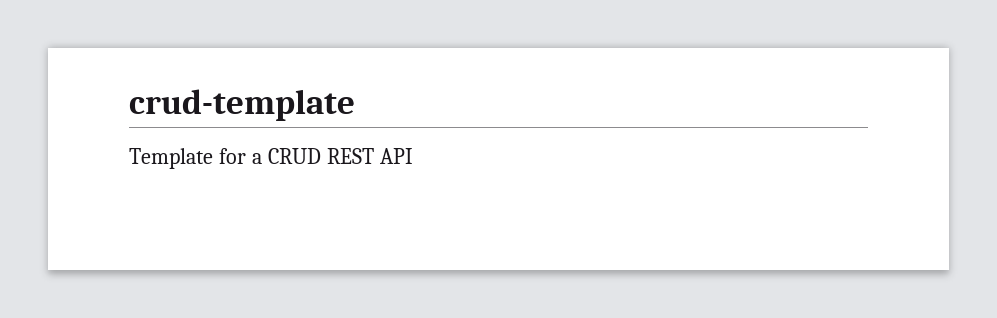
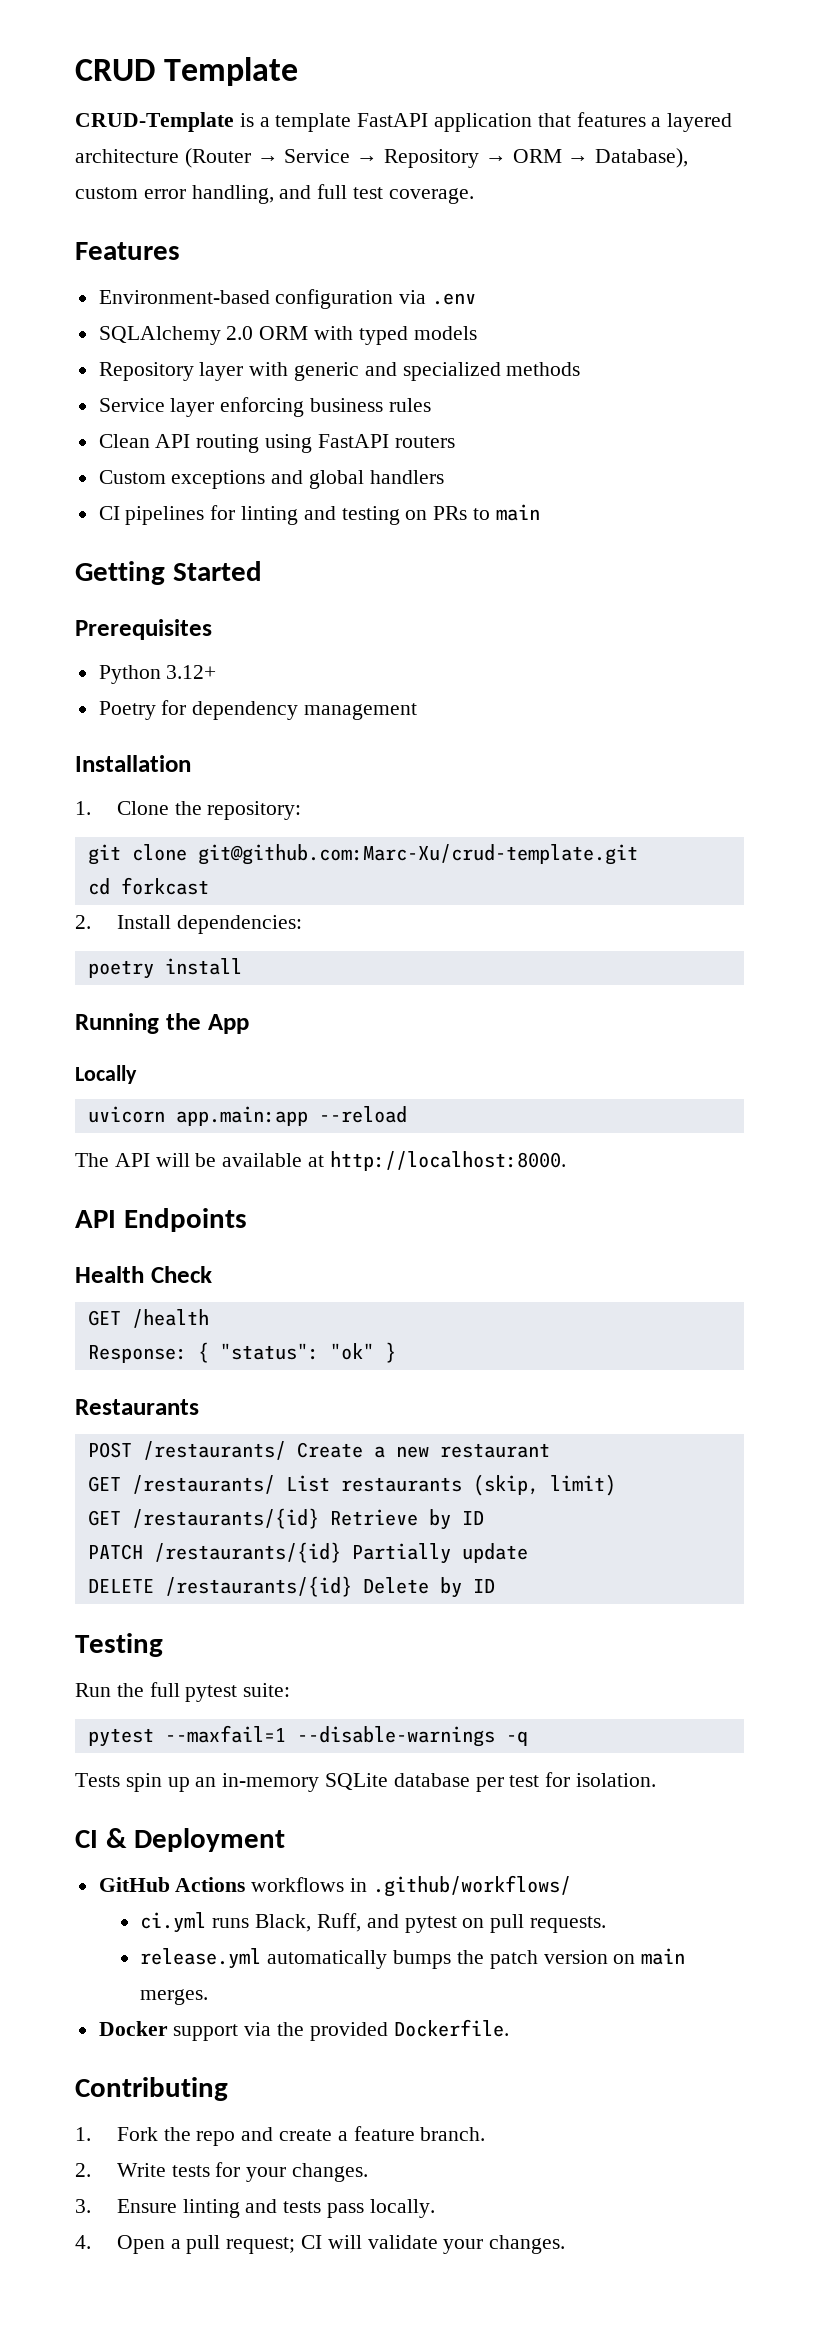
[129,89,355,121] [129,148,413,169] crud-template // Template for a CRUD REST API -> [75,57,299,86] [75,112,733,132] [75,148,689,168] [75,184,474,204] [75,242,180,260] [98,289,477,309] [98,326,477,345] [98,362,581,381] [98,397,431,417] [98,434,455,453] [98,470,444,489] [98,504,540,525] [75,561,262,585] [75,619,212,640] [98,665,217,684] [98,700,418,720] [75,755,191,772] [75,801,302,820] [87,844,638,865] [87,877,209,895] [75,915,302,934] [87,958,242,979] [75,1013,249,1034] [75,1065,137,1084] [87,1106,407,1126] [75,1151,566,1171] [75,1208,247,1232] [75,1266,212,1283] [87,1309,209,1328] [87,1342,396,1363] [75,1399,199,1415] [87,1441,550,1460] [87,1474,616,1496] [87,1508,484,1530] [87,1542,528,1564] [87,1576,495,1598] [75,1633,163,1657] [75,1682,291,1702] [87,1725,528,1747] [75,1772,657,1792] [75,1828,285,1852] [98,1875,571,1897] [140,1912,606,1933] [140,1948,686,1969] [140,1989,209,2005] [98,2019,509,2041] [75,2077,228,2101] [75,2126,486,2146] [75,2162,369,2182] [75,2199,435,2218] [75,2235,566,2254] CRUD Template // CRUD-Template is a template FastAPI application that features a layered architecture (Router → Service → Repository → ORM → Database), custom error handling, and full test coverage. // Features // Environment-based configuration via .env // SQLAlchemy 2.0 ORM with typed models // Repository layer with generic and specialized methods // Service layer enforcing business rules // Clean API routing using FastAPI routers // Custom exceptions and global handlers // CI pipelines for linting and testing on PRs to main // Getting Started // Prerequisites // Python 3.12+ // Poetry for dependency management // Installation // 1. Clone the repository: // git clone git@github.com:Marc-Xu/crud-template.git // cd forkcast // 2. Install dependencies: // poetry install // Running the App // Locally // uvicorn app.main:app --reload // The API will be available at http://localhost:8000. // API Endpoints // Health Check // GET /health // Response: { "status": "ok" } // Restaurants // POST /restaurants/ Create a new restaurant // GET /restaurants/ List restaurants (skip, limit) // GET /restaurants/{id} Retrieve by ID // PATCH /restaurants/{id} Partially update // DELETE /restaurants/{id} Delete by ID // Testing // Run the full pytest suite: // pytest --maxfail=1 --disable-warnings -q // Tests spin up an in-memory SQLite database per test for isolation. // CI & Deployment // GitHub Actions workflows in .github/workflows/ // ci.yml runs Black, Ruff, and pytest on pull requests. // release.yml automatically bumps the patch version on main merges. // Docker support via the provided Dockerfile. // Contributing // 1. Fork the repo and create a feature branch. // 2. Write tests for your changes. // 3. Ensure linting and tests pass locally. // 4. Open a pull request; CI will validate your changes.

